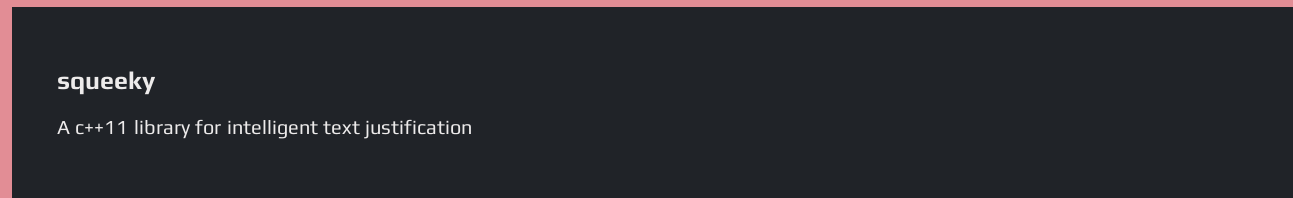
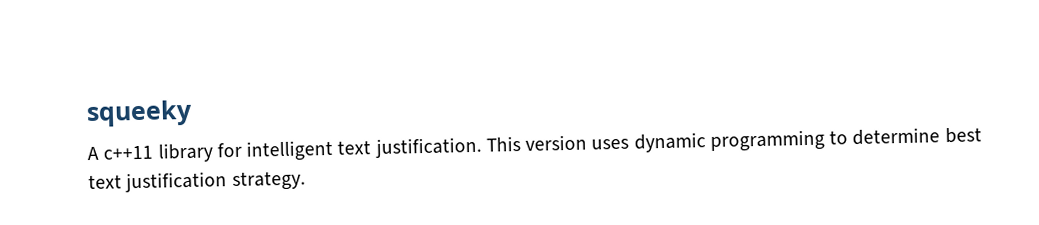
[364,119,473,139] justification -> [374,127,982,159] [88,170,306,193] justification. This version uses dynamic programming to determine best text justification strategy.

